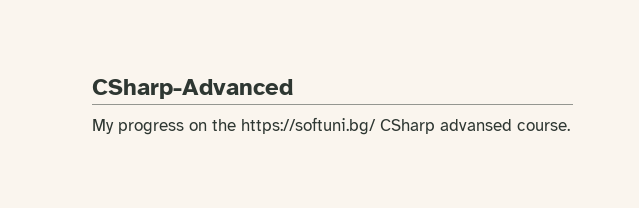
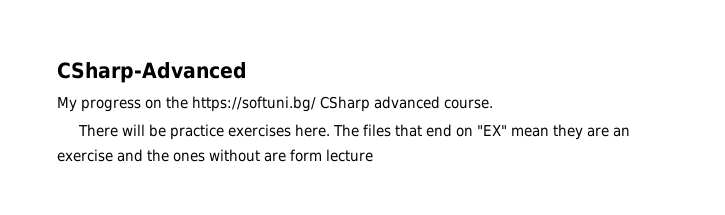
[440,119,512,131] advansed -> [374,96,440,109] advanced
(570, 126) none -> [78,124,631,140] [57,149,373,162] // There will be practice exercises here. The files that end on "EX" mean they are an exercise and the ones without are form lecture

